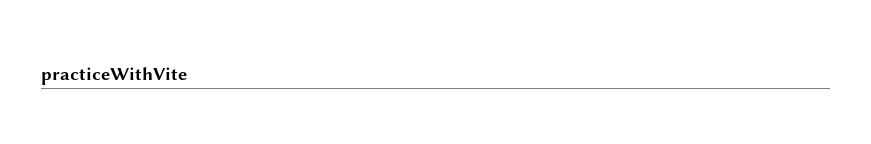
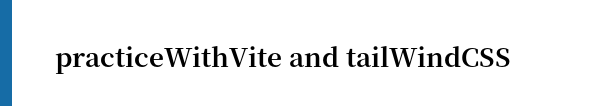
(187, 76) none -> [289,46,512,67] and tailWindCSS

